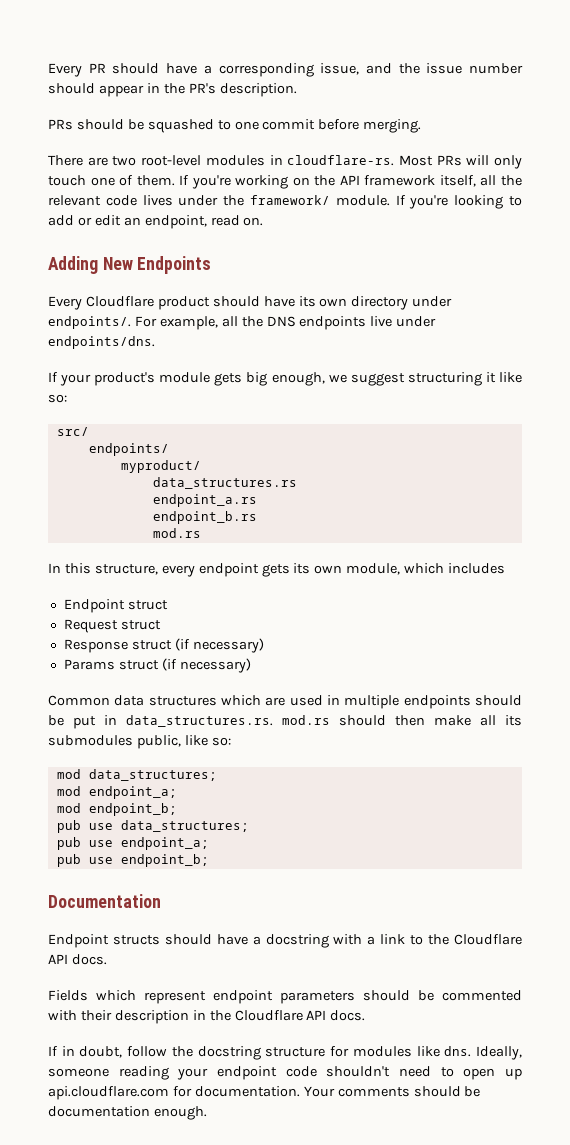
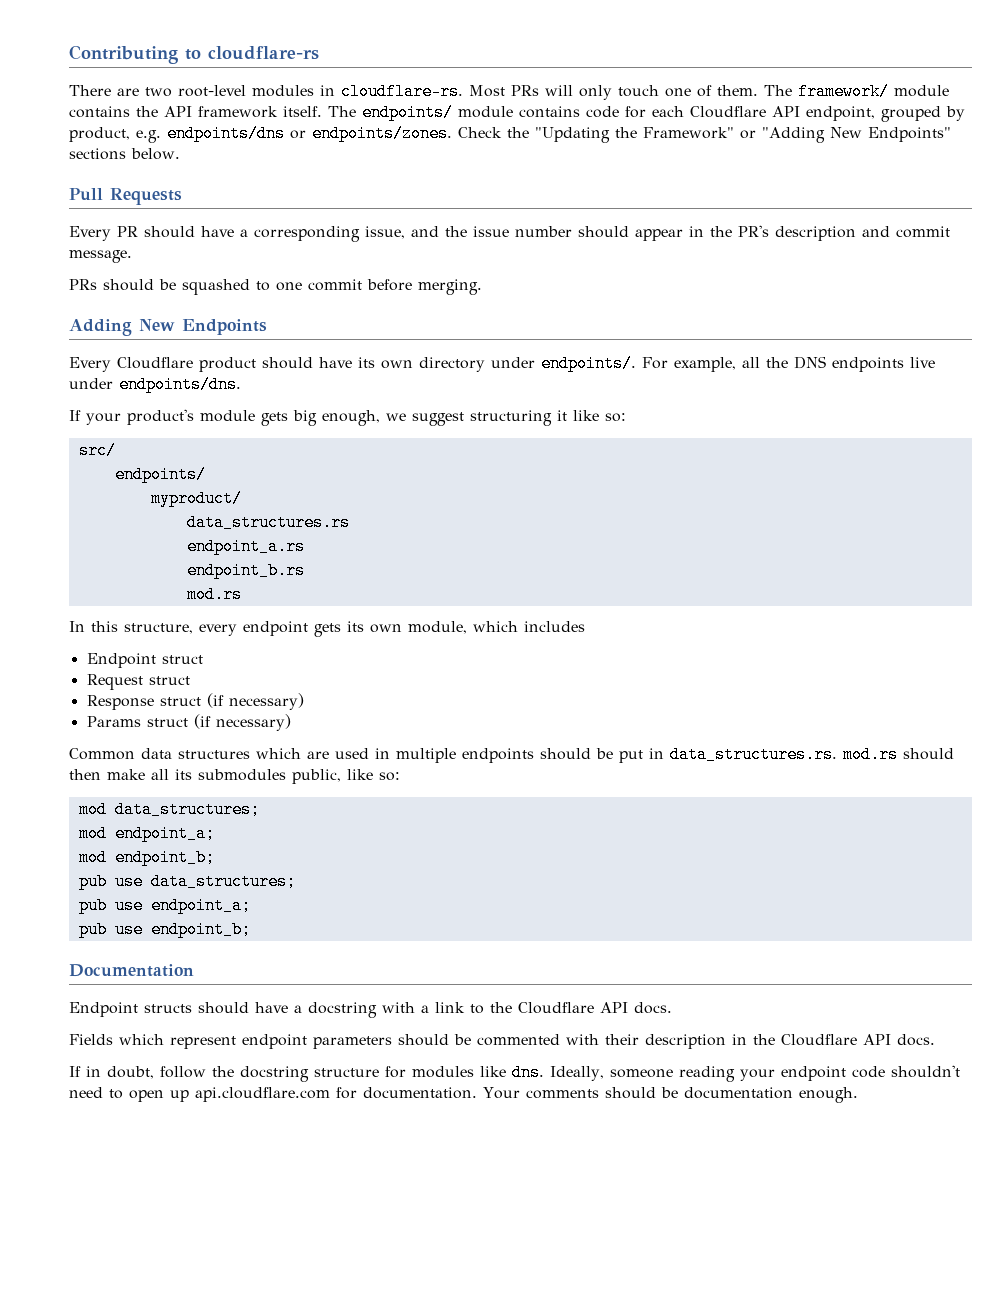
(48, 70) none -> [69,45,319,64] [69,83,949,100] [69,104,965,122] [69,125,951,143] [69,148,180,160] [69,188,182,205] Contributing to cloudflare-rs // There are two root-level modules in cloudflare-rs. Most PRs will only touch one of them. The framework/ module contains the API framework itself. The endpoints/ module contains code for each Cloudflare API endpoint, grouped by product, e.g. endpoints/dns or endpoints/zones. Check the "Updating the Framework" or "Adding New Endpoints" sections below. // Pull Requests //
[219,83,297,97] description. -> [775,226,950,241] [69,250,132,263] description and commit message.
[48,155,522,169] [48,175,523,189] [48,195,522,209] [48,215,264,229] // There are two root-level modules in cloudflare-rs. Most PRs will only touch one of them. If you're working on the API framework itself, all the relevant code lives under the framework/ module. If you're looking to add or edit an endpoint, read on. -> (482, 287) none

